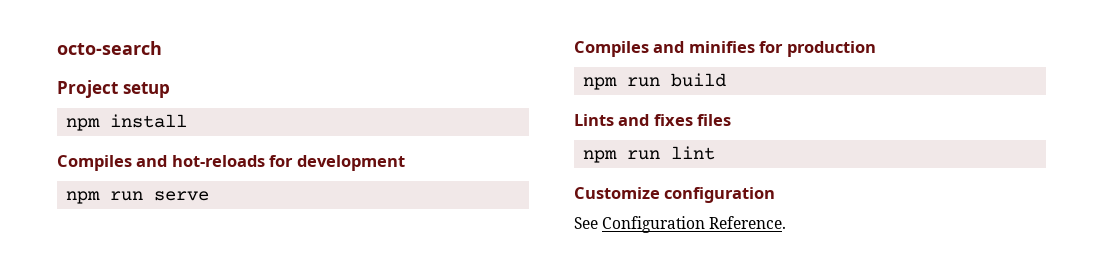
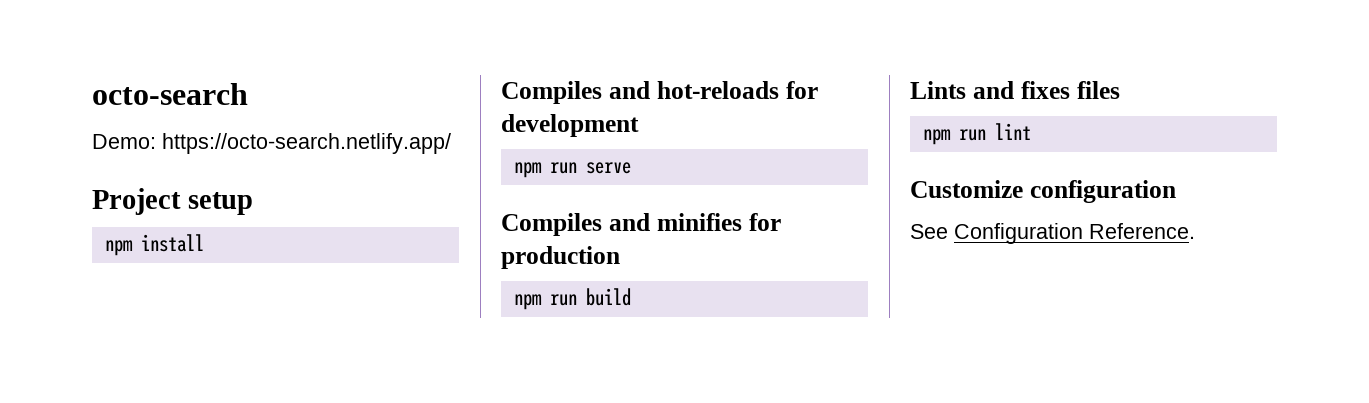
(162, 48) none -> [92,133,451,154] // Demo: https://octo-search.netlify.app/

